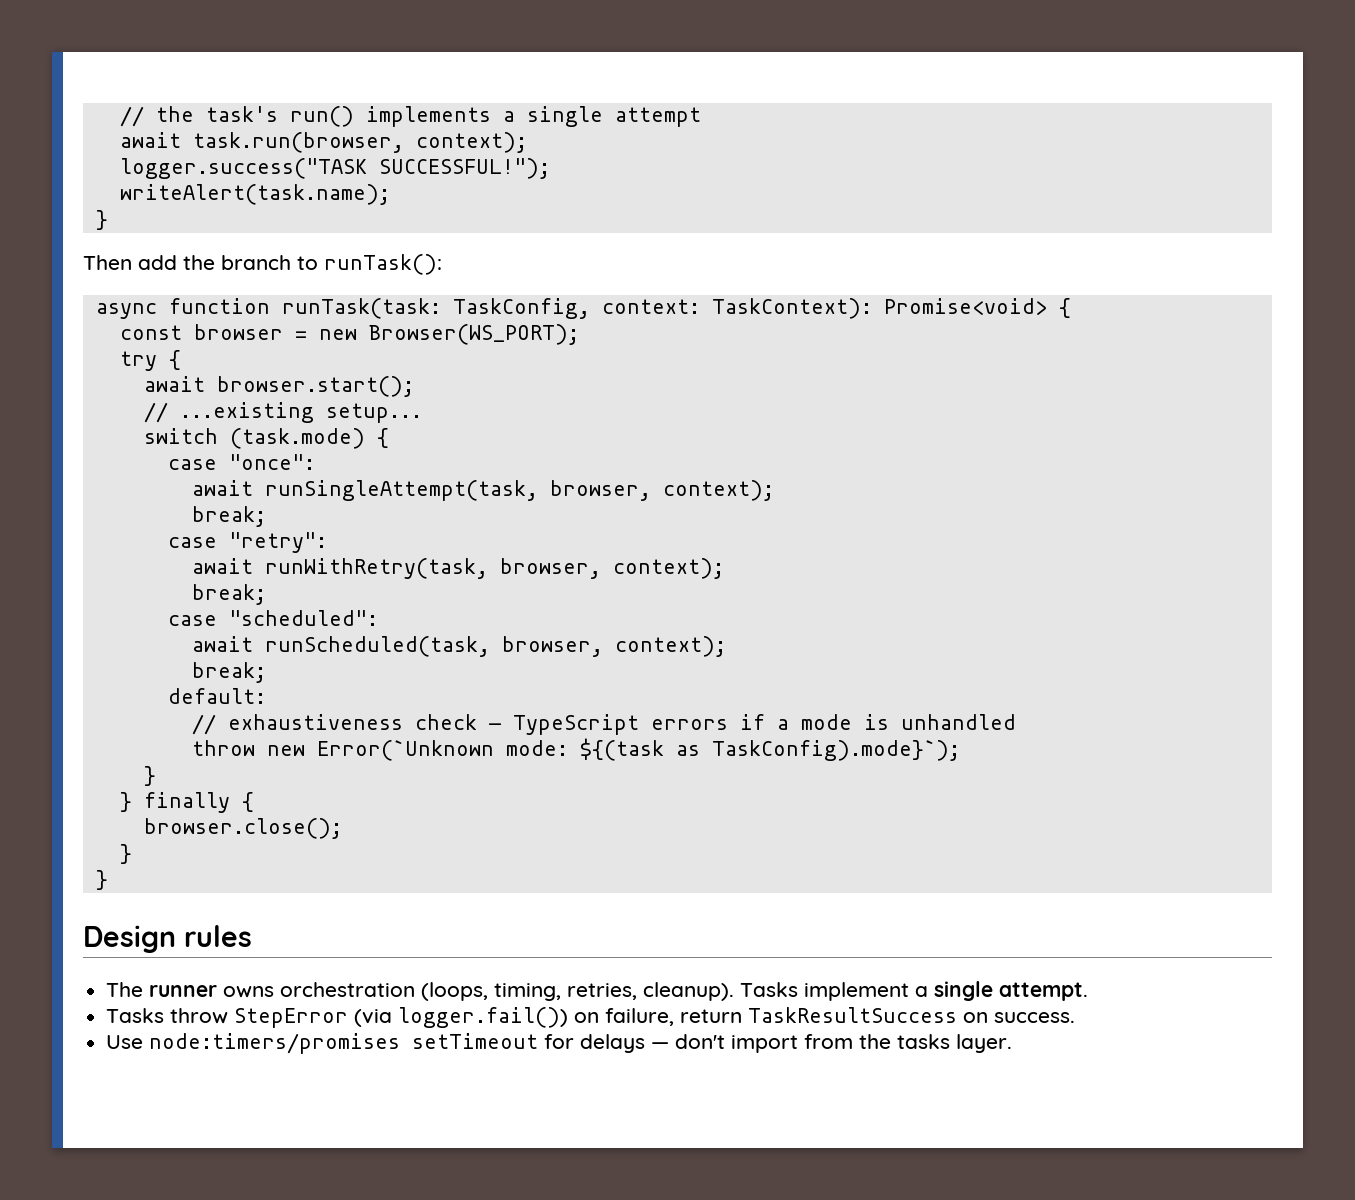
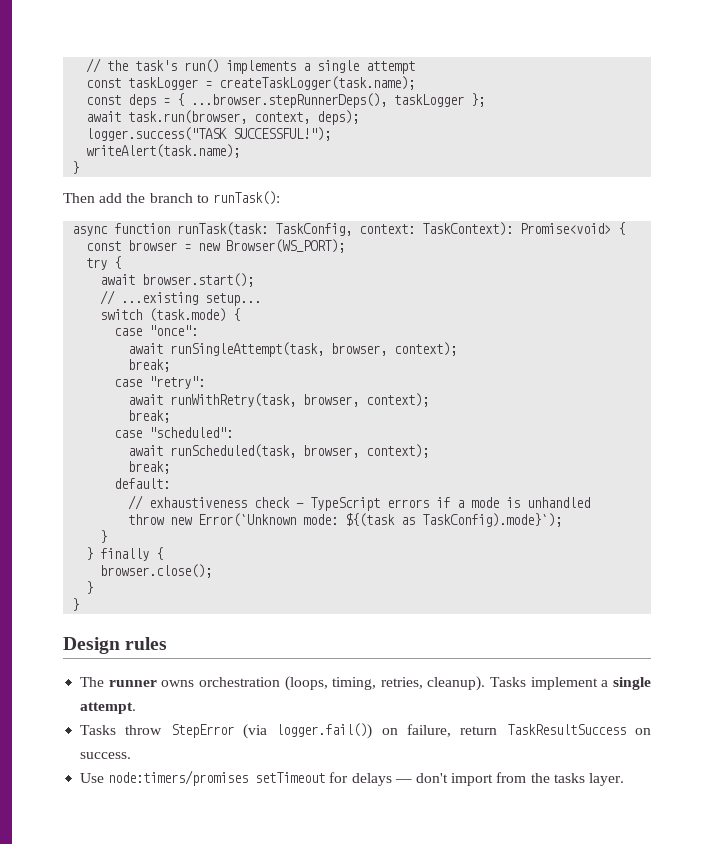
(701, 117) none -> [86,76,416,90] [86,93,486,108] // const taskLogger = createTaskLogger(task.name); // const deps = { ...browser.stepRunnerDeps(), taskLogger };
[415,132,527,153] context); -> [254,110,360,125] context, deps);

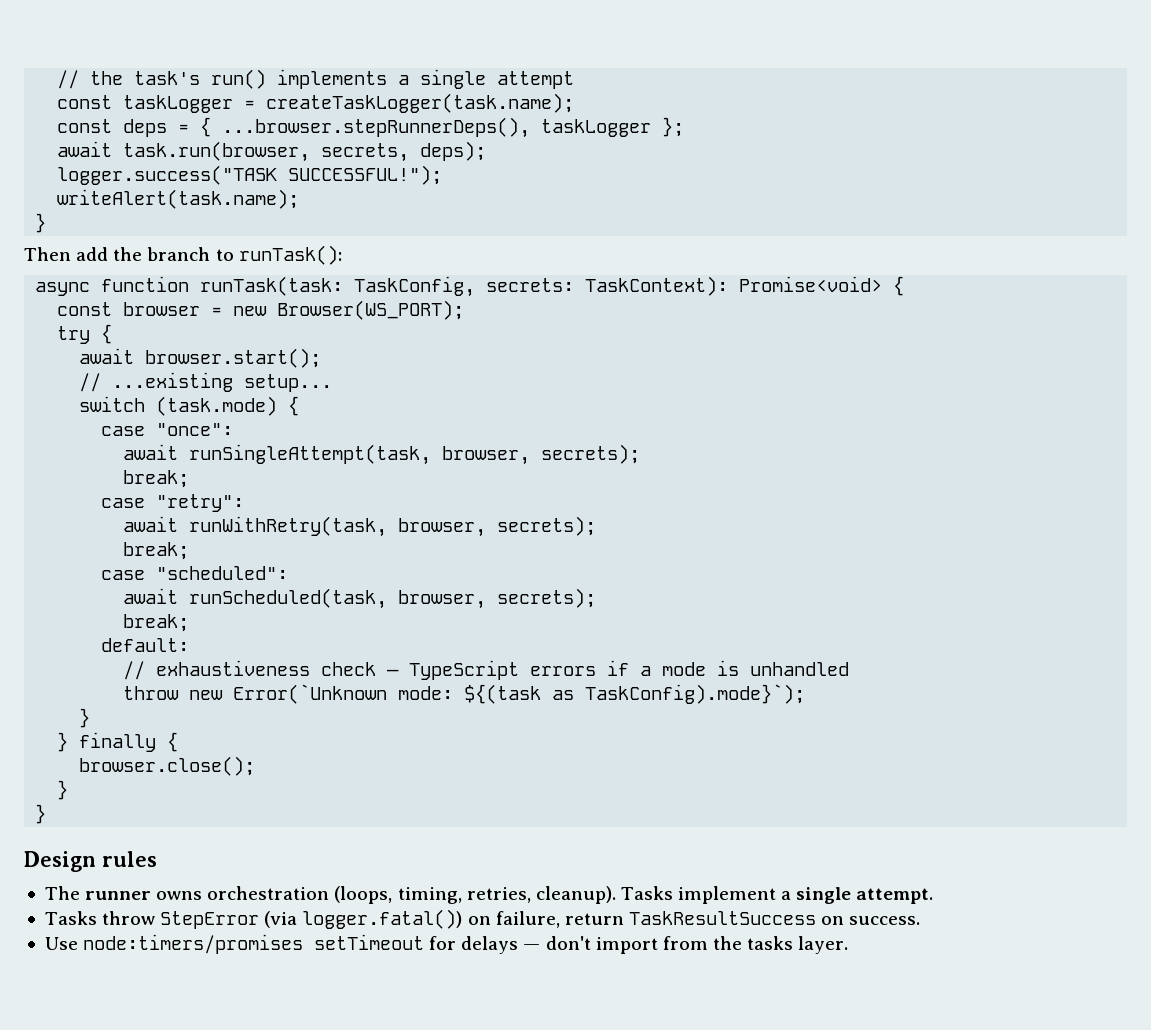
[254,112,311,124] context, -> [321,143,410,162] secrets,
[359,224,416,234] context: -> [486,278,575,292] secrets:
[394,342,458,356] context); -> [541,444,641,464] secrets);
[366,393,430,407] context); -> [497,516,597,536] secrets);
[366,444,430,458] context); -> [497,588,597,608] secrets);
[276,723,373,739] logger.fail()) -> [302,909,463,929] logger.fatal())

